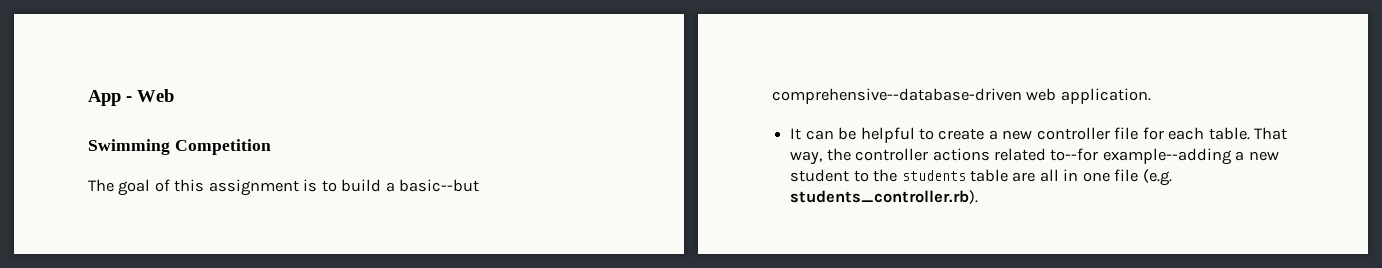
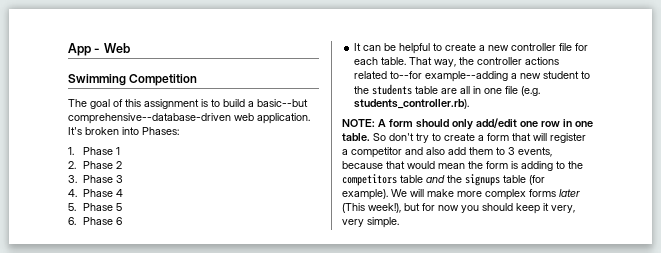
(1151, 96) none -> [68,127,179,135] [68,147,120,155] [68,161,122,169] [68,175,123,183] [68,189,123,197] [68,203,122,211] [68,217,122,225] It's broken into Phases: // 1. Phase 1 // 2. Phase 2 // 3. Phase 3 // 4. Phase 4 // 5. Phase 5 // 6. Phase 6
(979, 197) none -> [342,118,593,130] [342,133,586,143] [342,147,552,158] [342,161,583,171] [342,174,545,186] [342,189,580,200] [342,203,575,214] [342,217,399,228] // NOTE: A form should only add/edit one row in one table. So don't try to create a form that will register a competitor and also add them to 3 events, because that would mean the form is adding to the competitors table and the signups table (for example). We will make more complex forms later (This week!), but for now you should keep it very, very simple.

